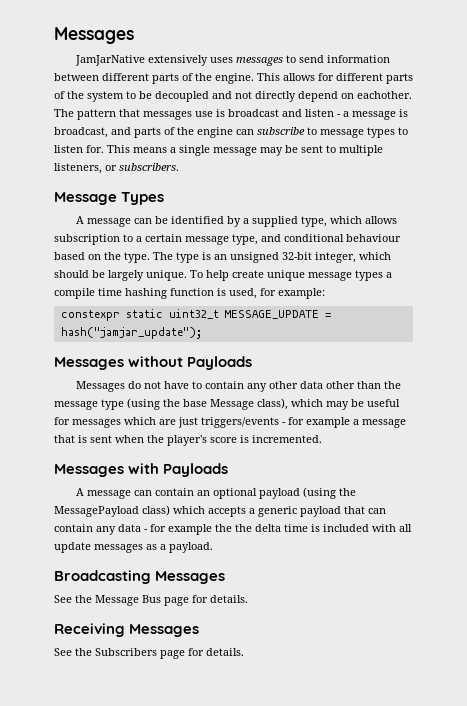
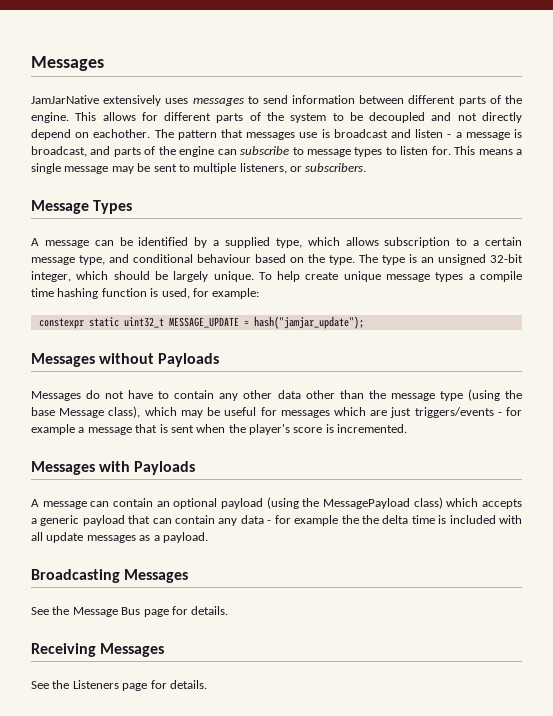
[95,648,157,656] Subscribers -> [72,680,119,689] Listeners

